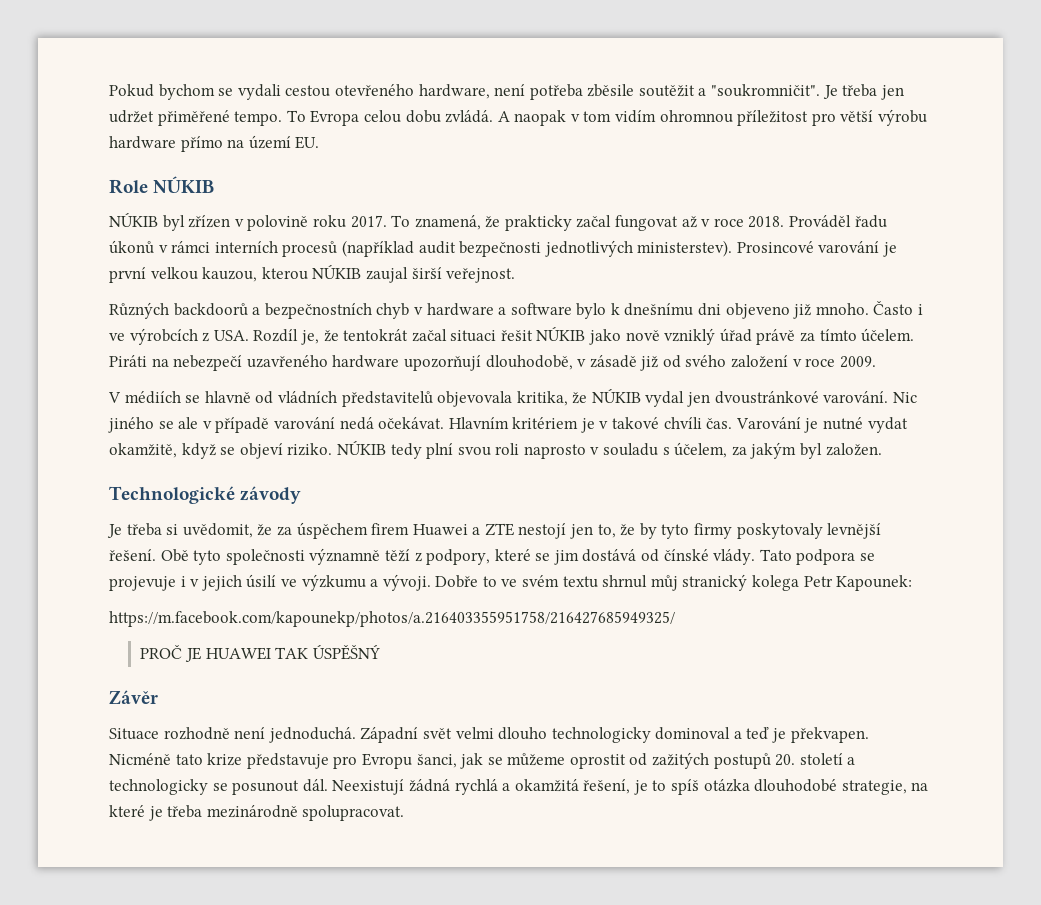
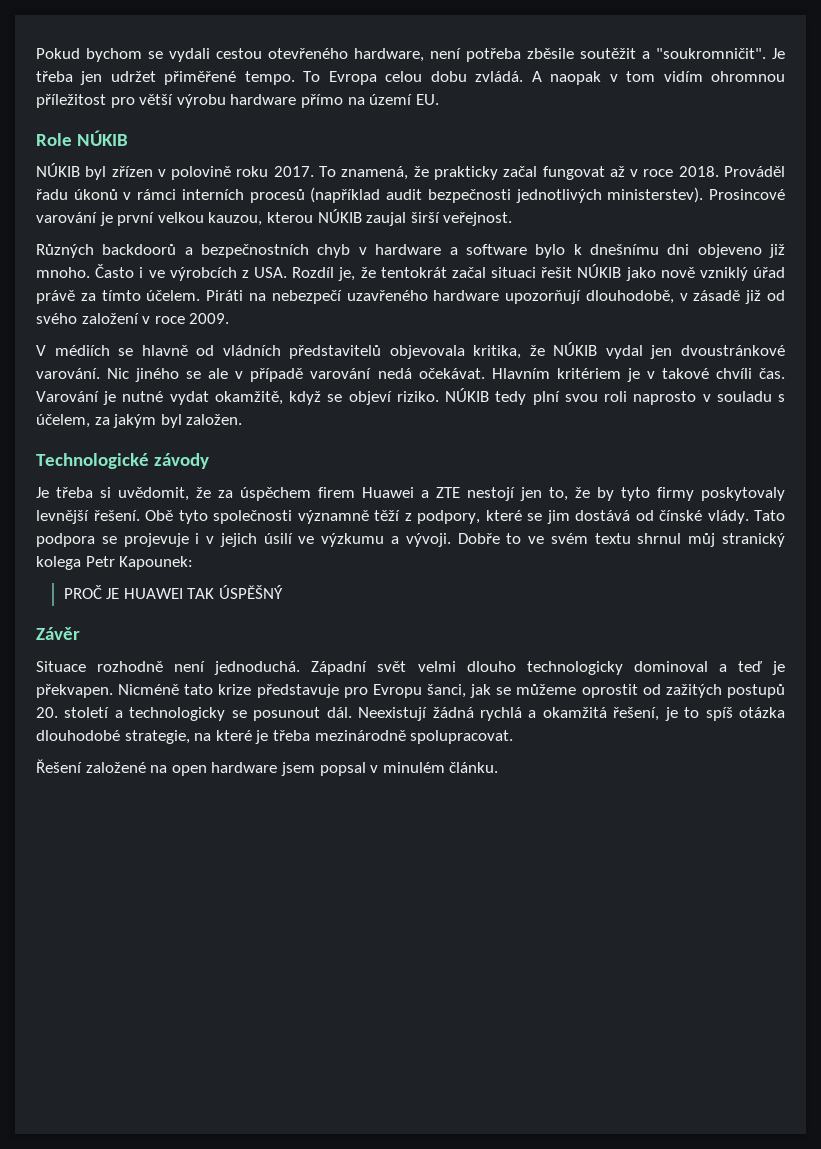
[109,611,675,627] // https://m.facebook.com/kapounekp/photos/a.216403355951758/216427685949325/ -> (194, 563) none
(405, 813) none -> [36,759,499,776] // Řešení založené na open hardware jsem popsal v minulém článku.

